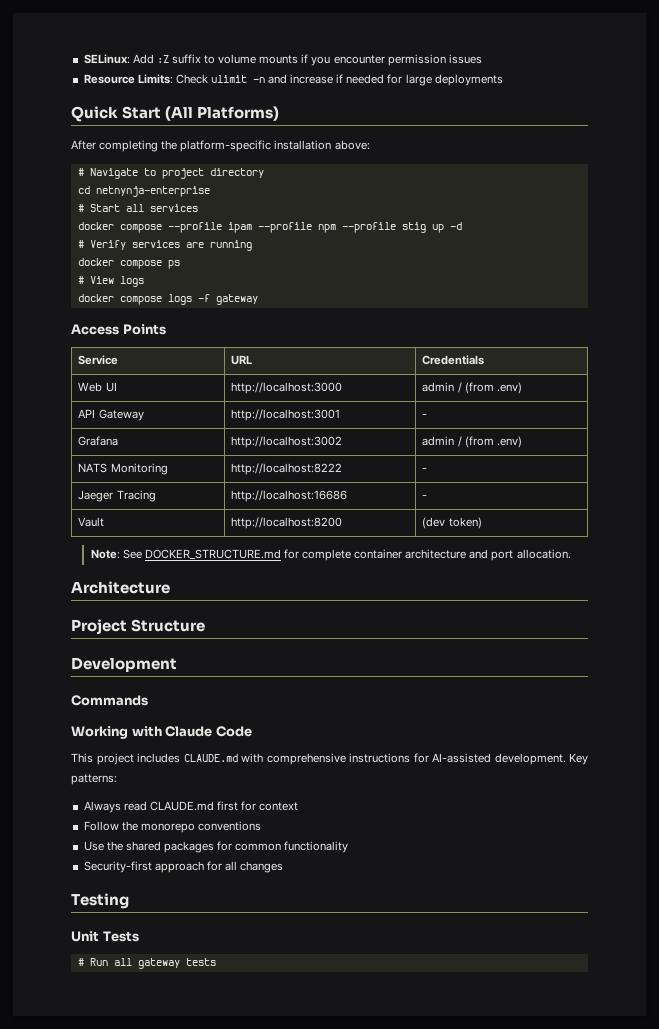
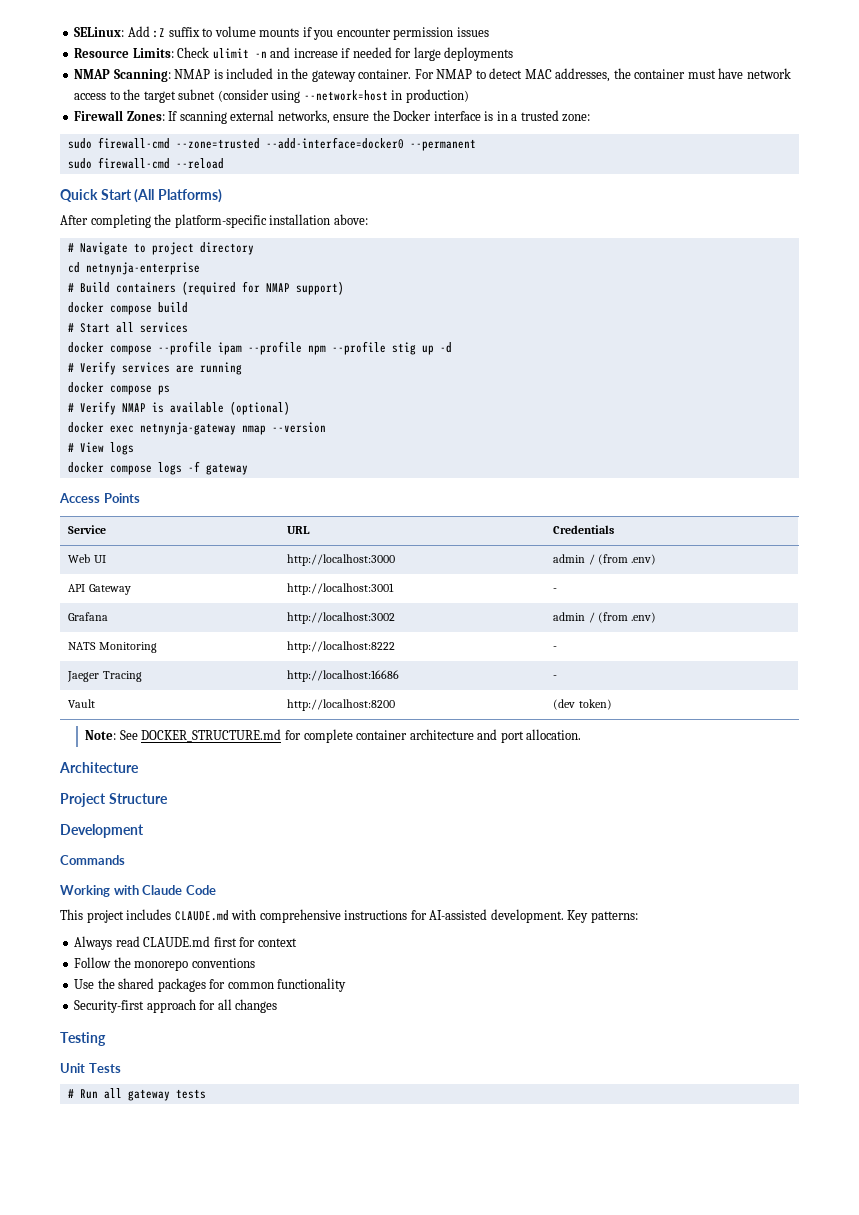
(503, 80) none -> [74,68,791,82] [74,89,469,103] [74,110,591,124] [67,137,476,151] [67,157,224,169] // NMAP Scanning: NMAP is included in the gateway container. For NMAP to detect MAC addresses, the container must have network access to the target subnet (consider using --network=host in production) // Firewall Zones: If scanning external networks, ensure the Docker interface is in a trusted zone: // sudo firewall-cmd --zone=trusted --add-interface=docker0 --permanent // sudo firewall-cmd --reload
(210, 191) none -> [67,281,344,295] [67,302,188,315] // # Build containers (required for NMAP support) // docker compose build
(180, 264) none -> [67,401,290,415] [67,422,326,435] // # Verify NMAP is available (optional) // docker exec netnynja-gateway nmap --version

